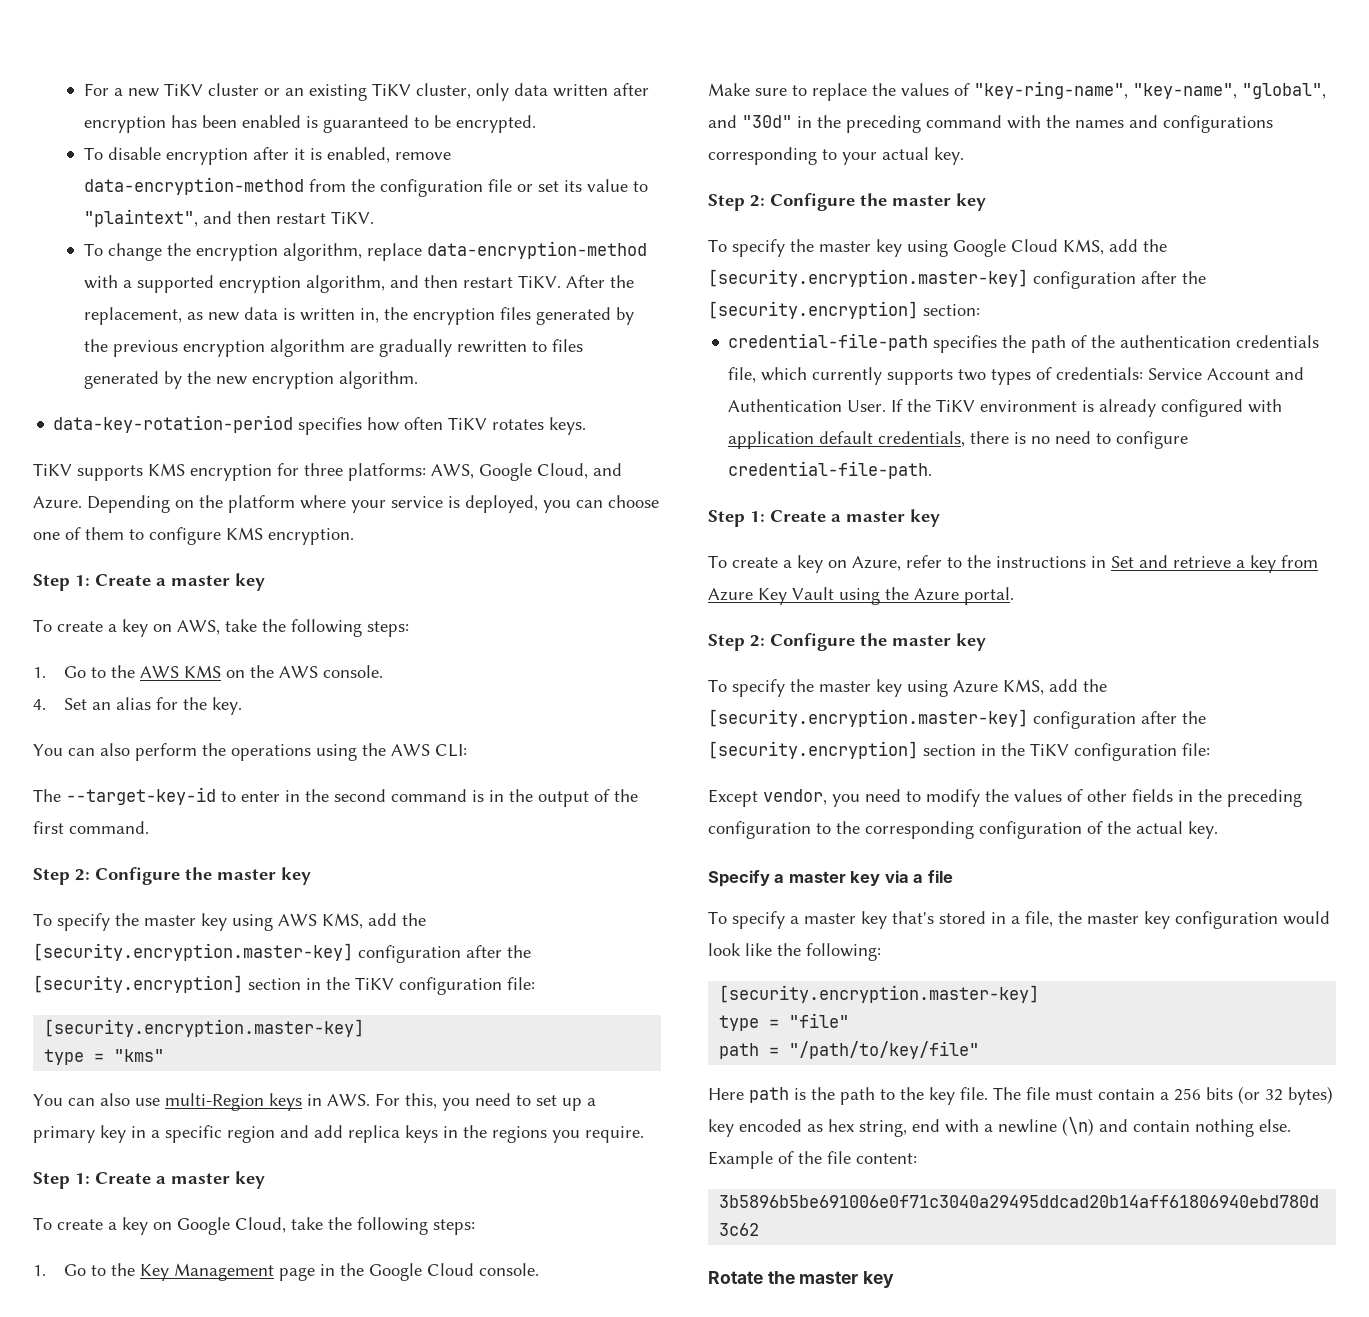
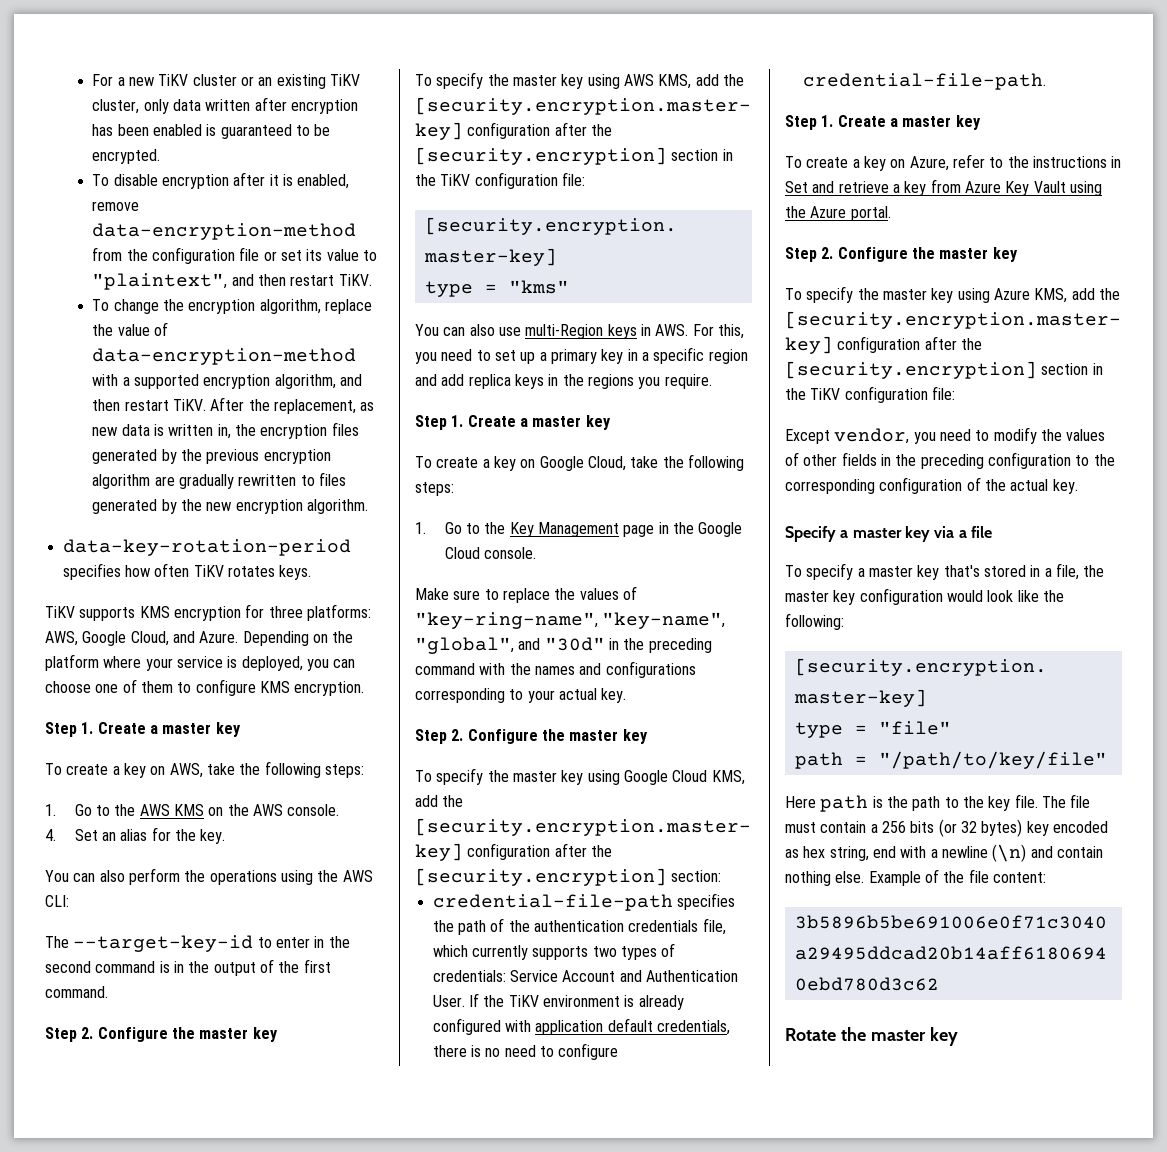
(422, 252) none -> [92,322,168,336] the value of
[75,575,90,586] 1: -> [81,722,94,734] 1.
[75,869,90,881] 2: -> [81,1027,94,1039] 2.
[75,1173,90,1184] 1: -> [451,415,464,427] 1.
[750,195,765,207] 2: -> [451,729,464,741] 2.
[750,511,765,522] 1: -> [821,115,834,127] 1.
[750,635,765,647] 2: -> [821,247,834,259] 2.

